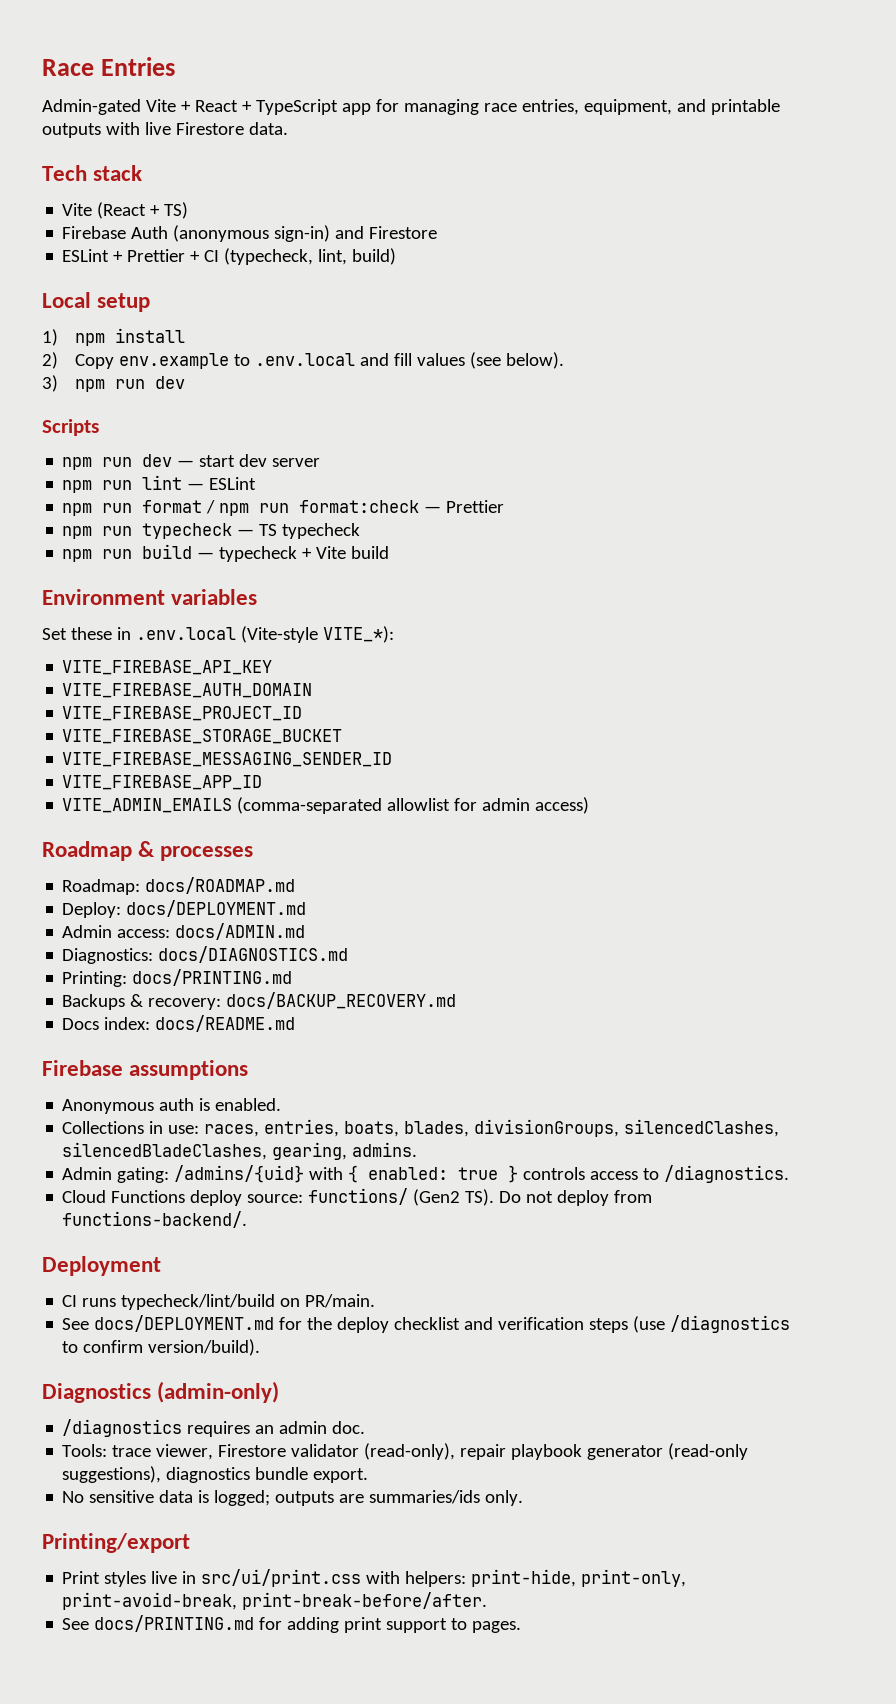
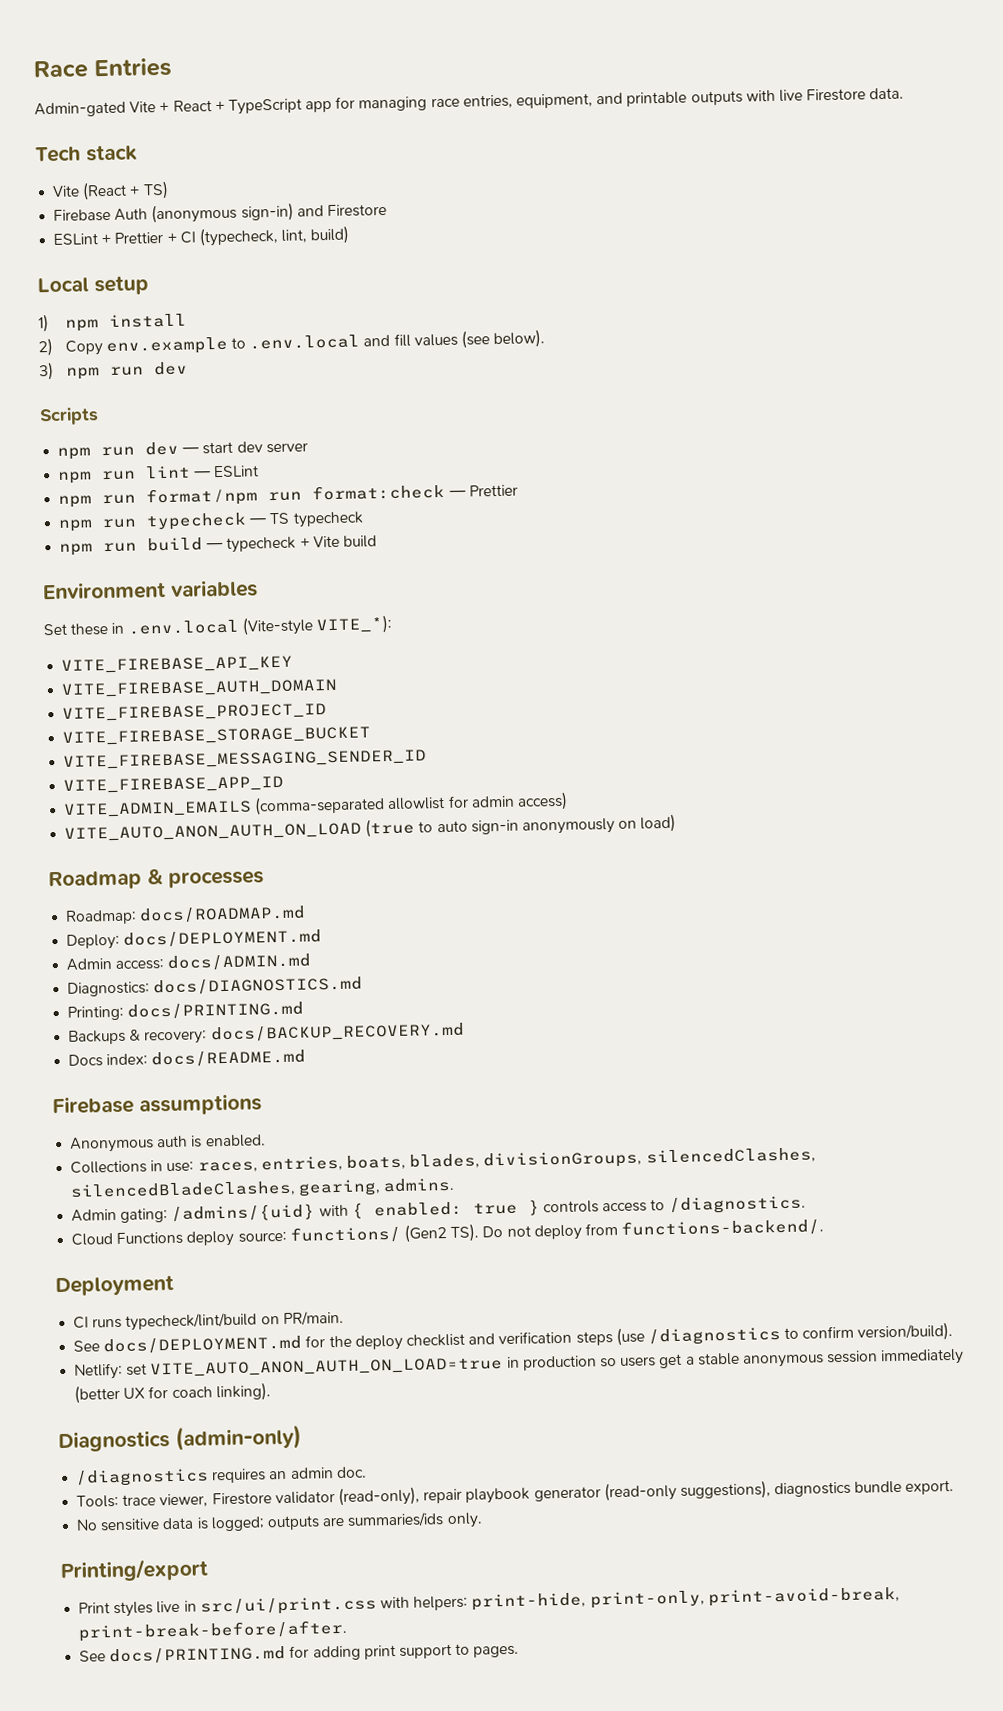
(590, 805) none -> [64,813,677,842] // VITE_AUTO_ANON_AUTH_ON_LOAD (true to auto sign-in anonymously on load)
(261, 1347) none -> [74,1348,965,1380] [74,1382,271,1404] // Netlify: set VITE_AUTO_ANON_AUTH_ON_LOAD=true in production so users get a stable anonymous session immediately (better UX for coach linking).

